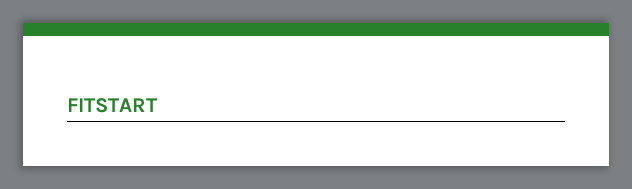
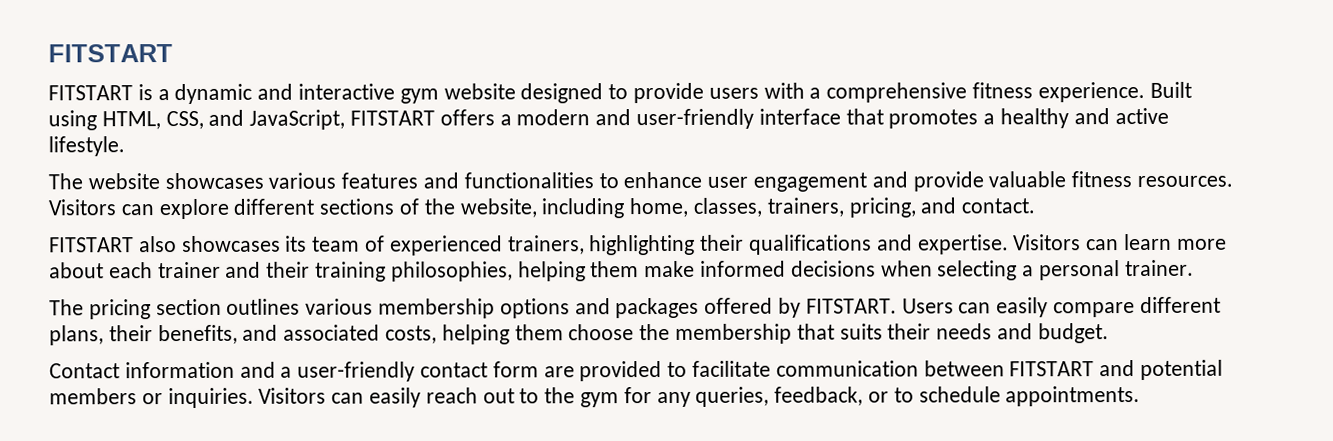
[67,98,158,113] FITSTART -> [48,44,173,63] [48,81,1192,105] [48,107,1169,131] [48,136,125,157] [48,171,1234,192] [48,197,1036,220] [49,233,1227,256] [49,259,1194,282] [49,296,1221,320] [49,323,1109,346] [49,359,1224,382] [49,386,1141,409] FITSTART // FITSTART is a dynamic and interactive gym website designed to provide users with a comprehensive fitness experience. Built using HTML, CSS, and JavaScript, FITSTART offers a modern and user-friendly interface that promotes a healthy and active lifestyle. // The website showcases various features and functionalities to enhance user engagement and provide valuable fitness resources. Visitors can explore different sections of the website, including home, classes, trainers, pricing, and contact. // FITSTART also showcases its team of experienced trainers, highlighting their qualifications and expertise. Visitors can learn more about each trainer and their training philosophies, helping them make informed decisions when selecting a personal trainer. // The pricing section outlines various membership options and packages offered by FITSTART. Users can easily compare different plans, their benefits, and associated costs, helping them choose the membership that suits their needs and budget. // Contact information and a user-friendly contact form are provided to facilitate communication between FITSTART and potential members or inquiries. Visitors can easily reach out to the gym for any queries, feedback, or to schedule appointments.

